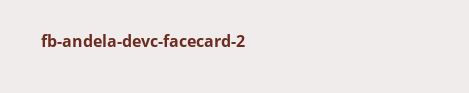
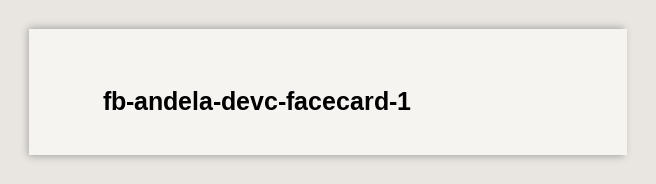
[41,34,245,47] fb-andela-devc-facecard-2 -> [103,91,411,110] fb-andela-devc-facecard-1

